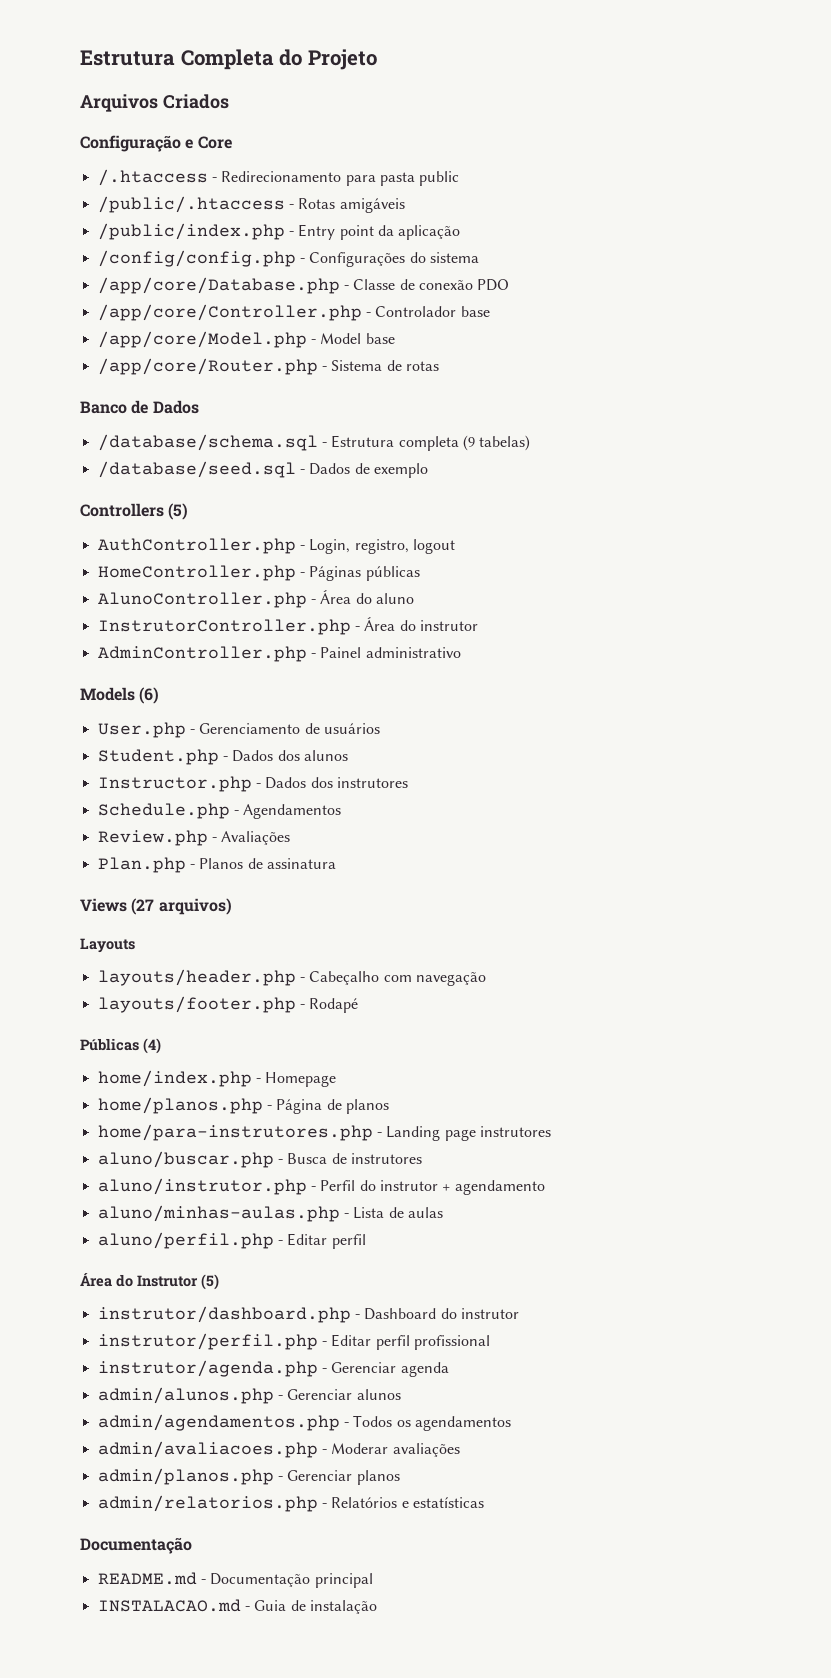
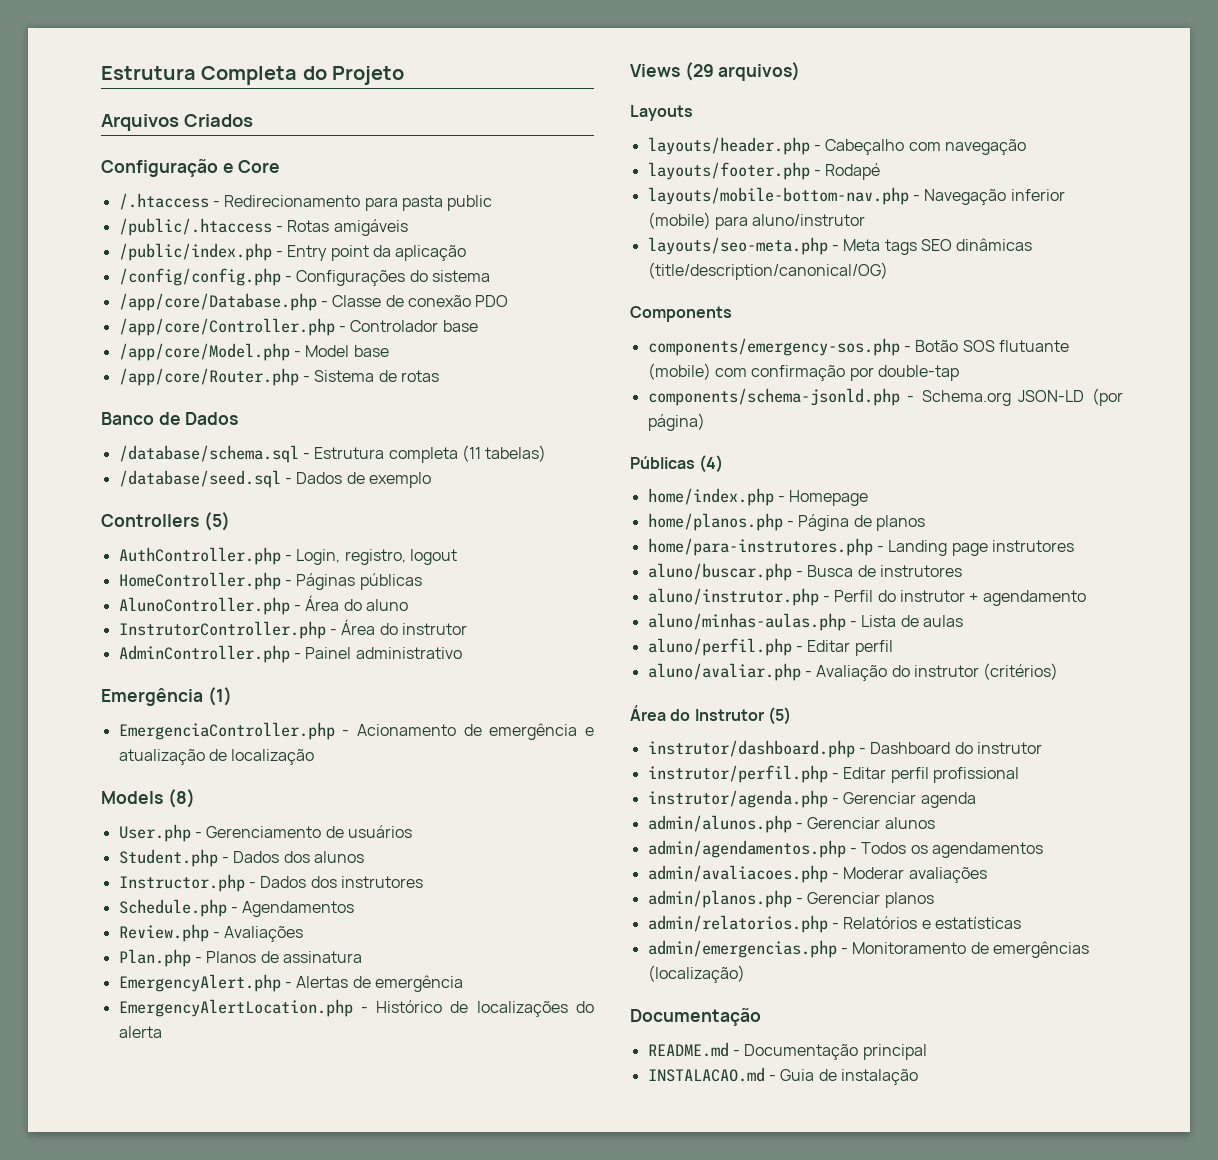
[462,435,475,451] (9 -> [461,445,481,462] (11
(461, 652) none -> [101,687,232,706] [118,722,594,740] [118,749,315,765] // Emergência (1) // EmergenciaController.php - Acionamento de emergência e atualização de localização
[139,687,160,704] (6) -> [167,789,195,808] (8)
(336, 863) none -> [118,974,463,992] [118,999,595,1017] [118,1026,162,1038] // EmergencyAlert.php - Alertas de emergência // EmergencyAlertLocation.php - Histórico de localizações do alerta
[131,898,155,915] (27 -> [684,62,714,81] (29
(359, 1005) none -> [647,187,1065,205] [647,212,866,230] [647,237,1033,255] [647,262,888,280] [630,306,732,322] [647,338,1069,356] [647,363,959,381] [647,388,1123,406] [647,413,705,431] // layouts/mobile-bottom-nav.php - Navegação inferior (mobile) para aluno/instrutor // layouts/seo-meta.php - Meta tags SEO dinâmicas (title/description/canonical/OG) // Components // components/emergency-sos.php - Botão SOS flutuante (mobile) com confirmação por double-tap // components/schema-jsonld.php - Schema.org JSON-LD (por página)
(366, 1241) none -> [647,663,1059,681] // aluno/avaliar.php - Avaliação do instrutor (critérios)
(484, 1502) none -> [647,940,1089,958] [647,965,745,983] // admin/emergencias.php - Monitoramento de emergências (localização)

